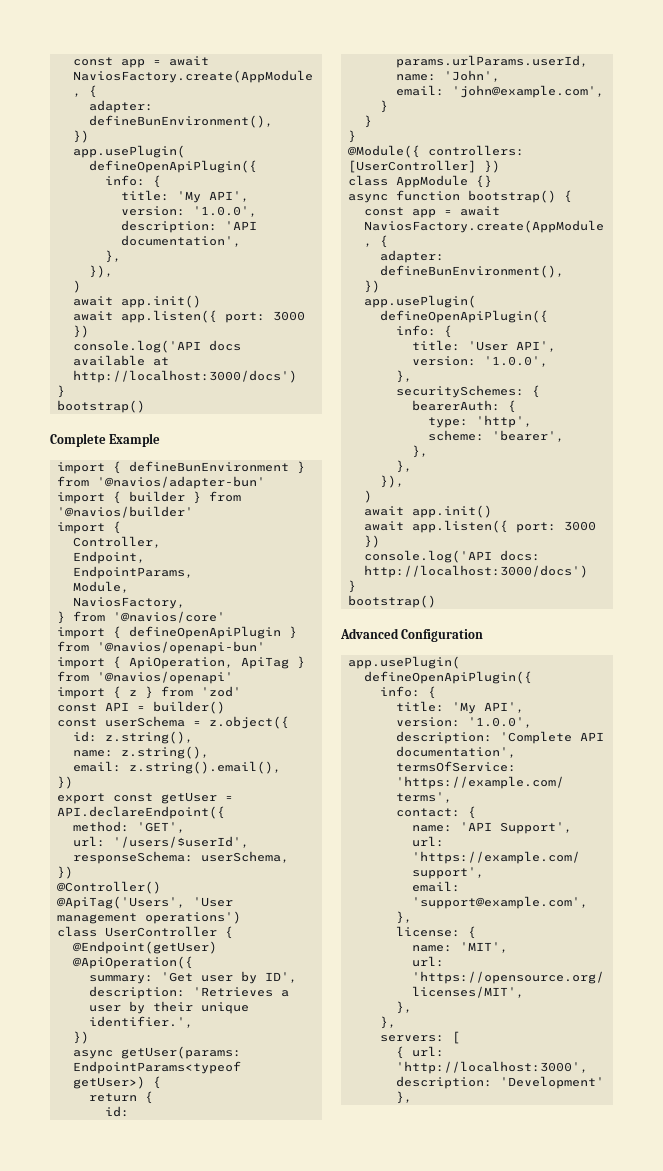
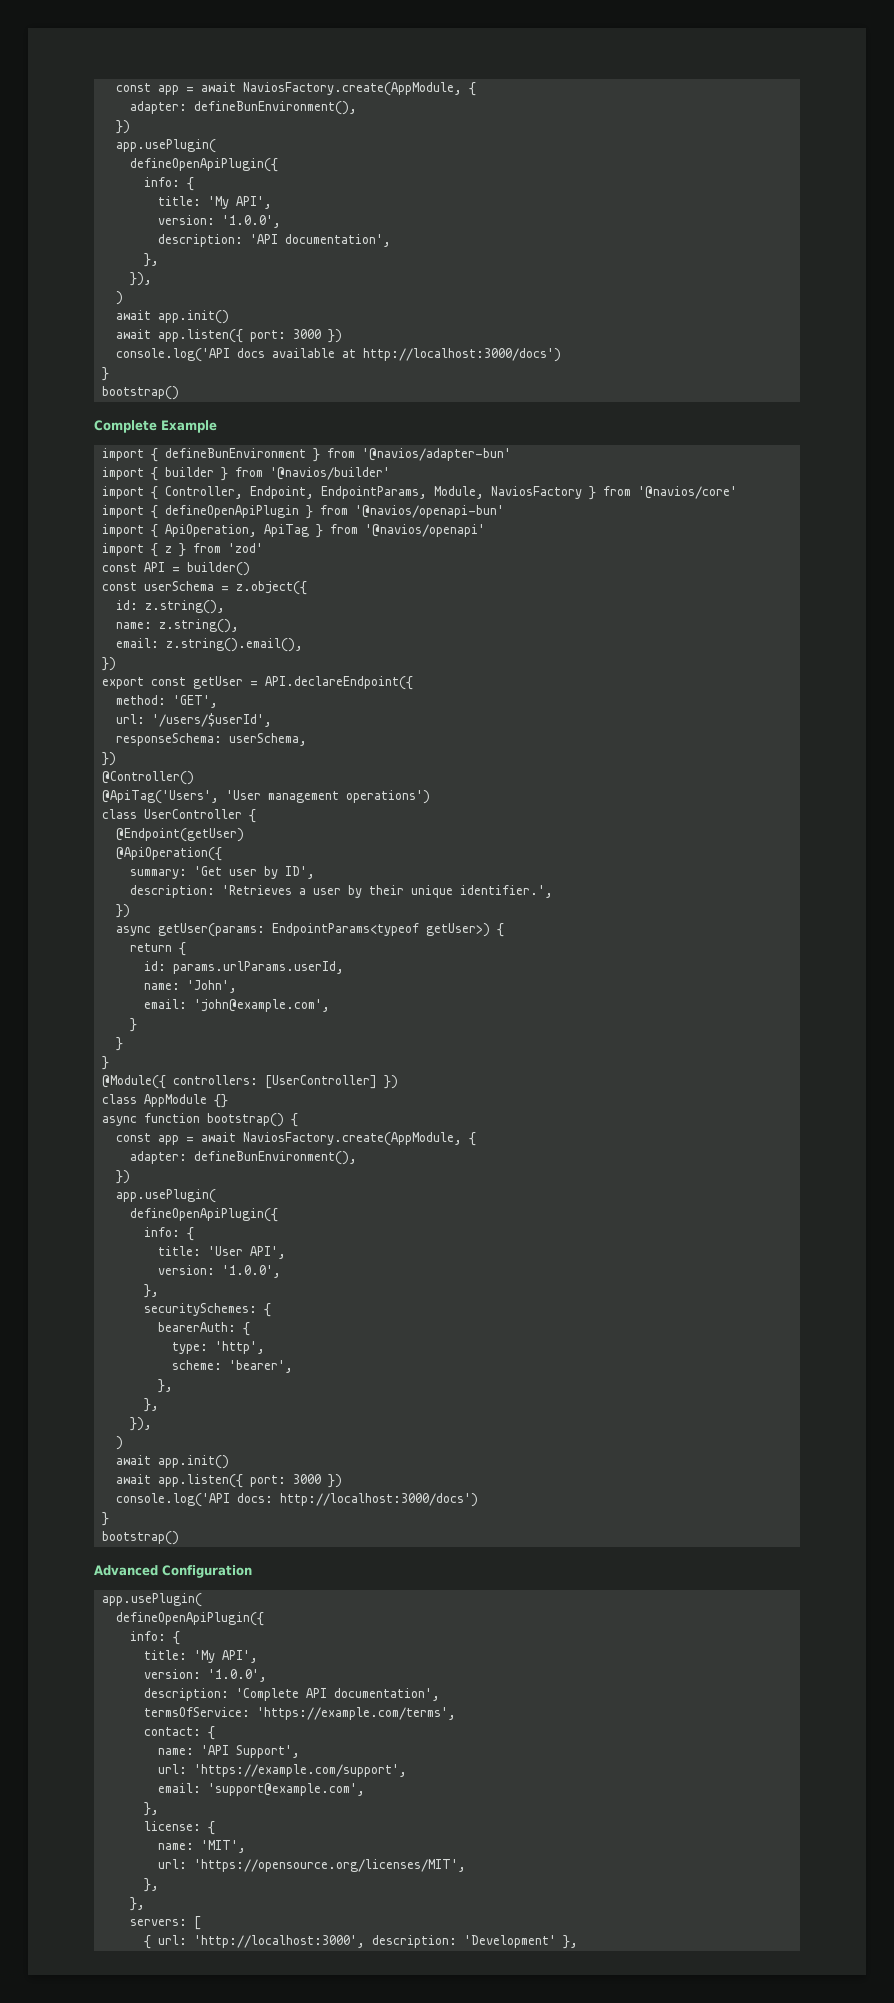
(121, 527) // -> (158, 493) none
(161, 542) // -> (243, 492) none
(145, 557) // -> (314, 492) none
(193, 572) // -> (427, 492) none
[72,597,185,609] // NaviosFactory, // -> [490,486,582,499] NaviosFactory

